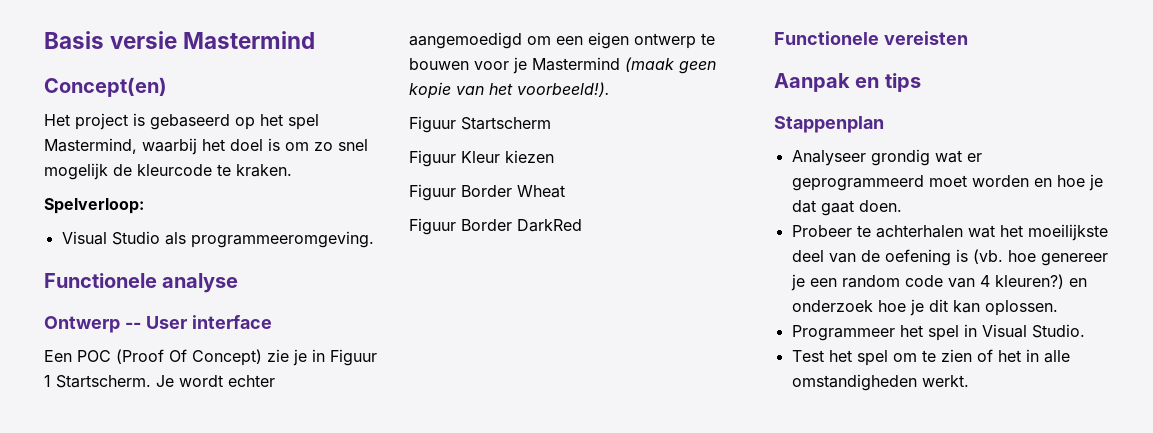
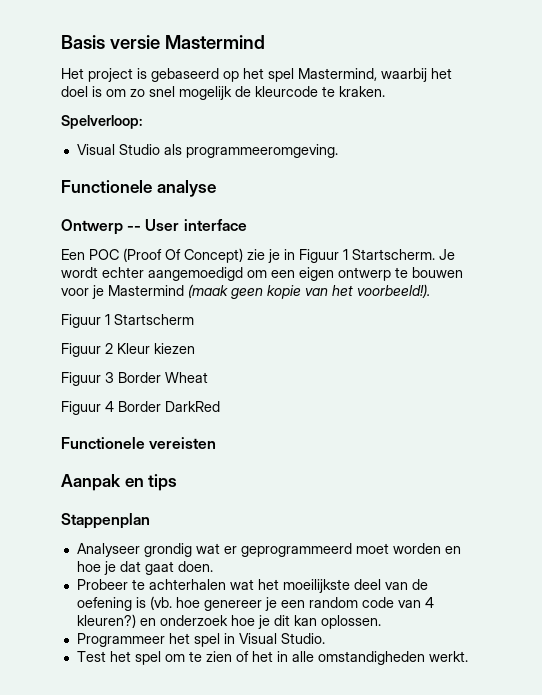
[44,77,167,97] // Concept(en) -> (265, 42) none
(456, 124) none -> [105,314,110,325] 1
(456, 158) none -> [105,343,113,354] 2
(456, 192) none -> [105,372,114,383] 3
(456, 226) none -> [105,401,114,412] 4

